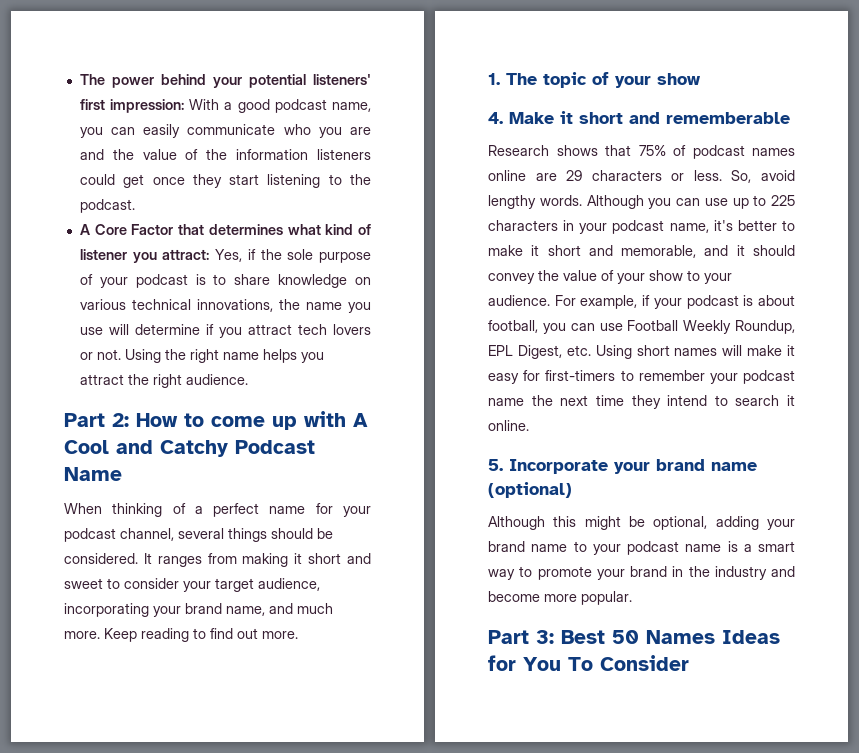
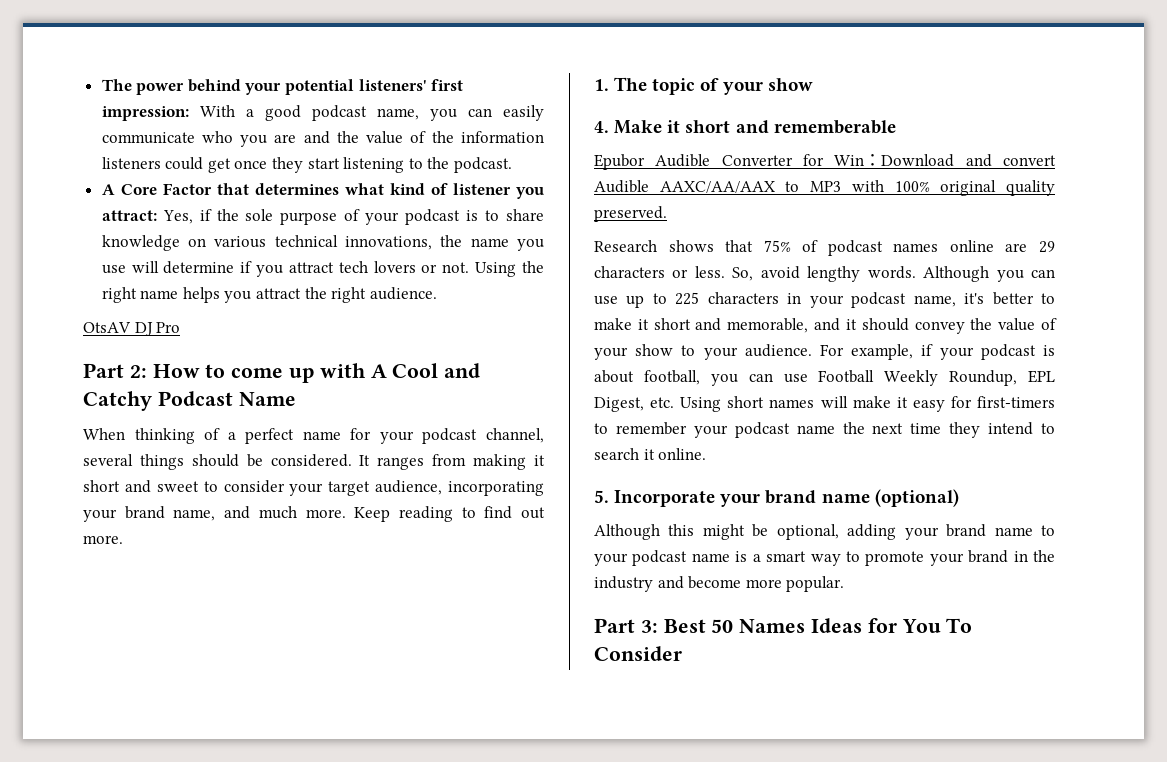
(248, 379) none -> [83,322,181,336] // OtsAV DJ Pro
(790, 118) none -> [594,154,1056,170] [594,180,1055,196] [594,206,667,222] // Epubor Audible Converter for Win：Download and convert Audible AAXC/AA/AAX to MP3 with 100% original quality preserved.

